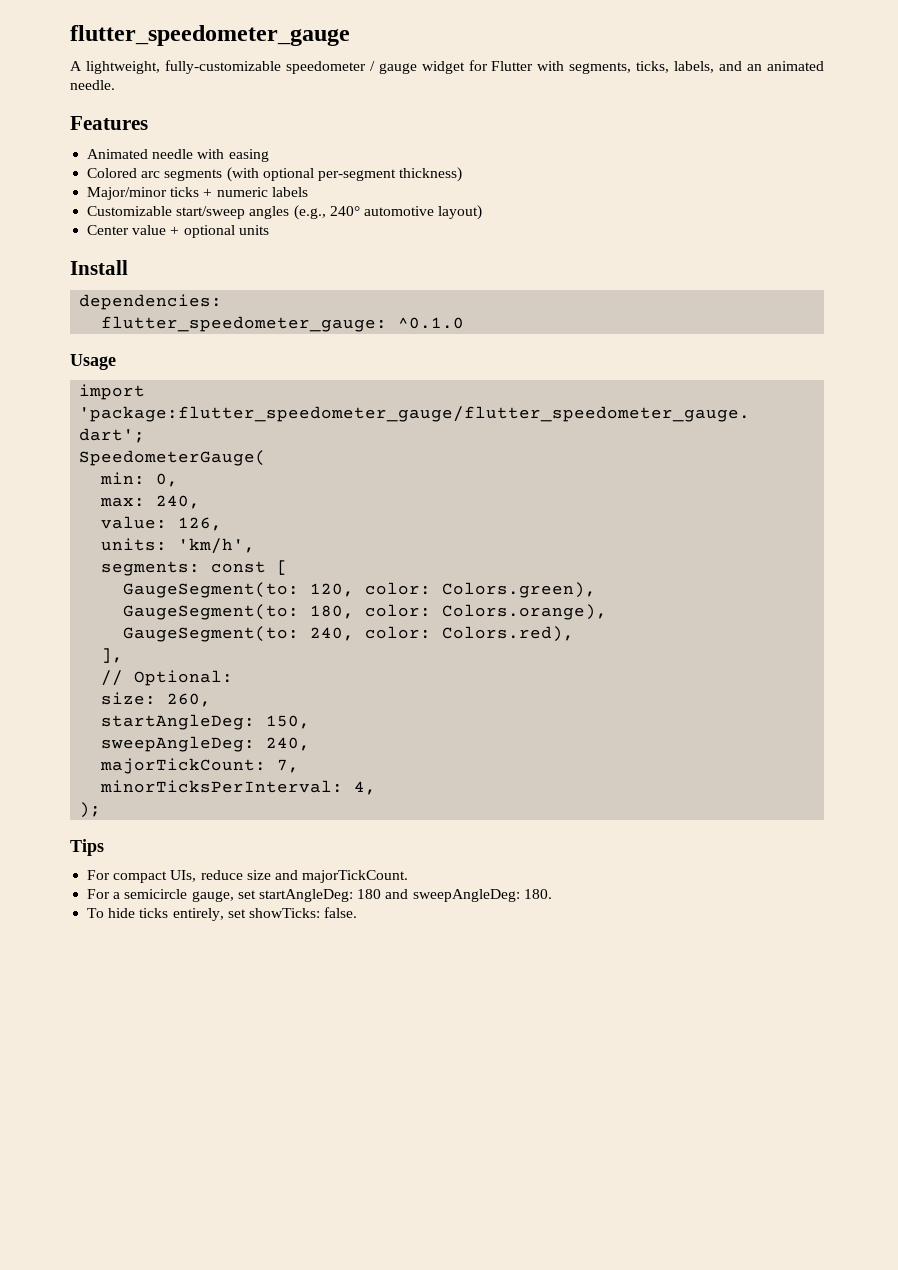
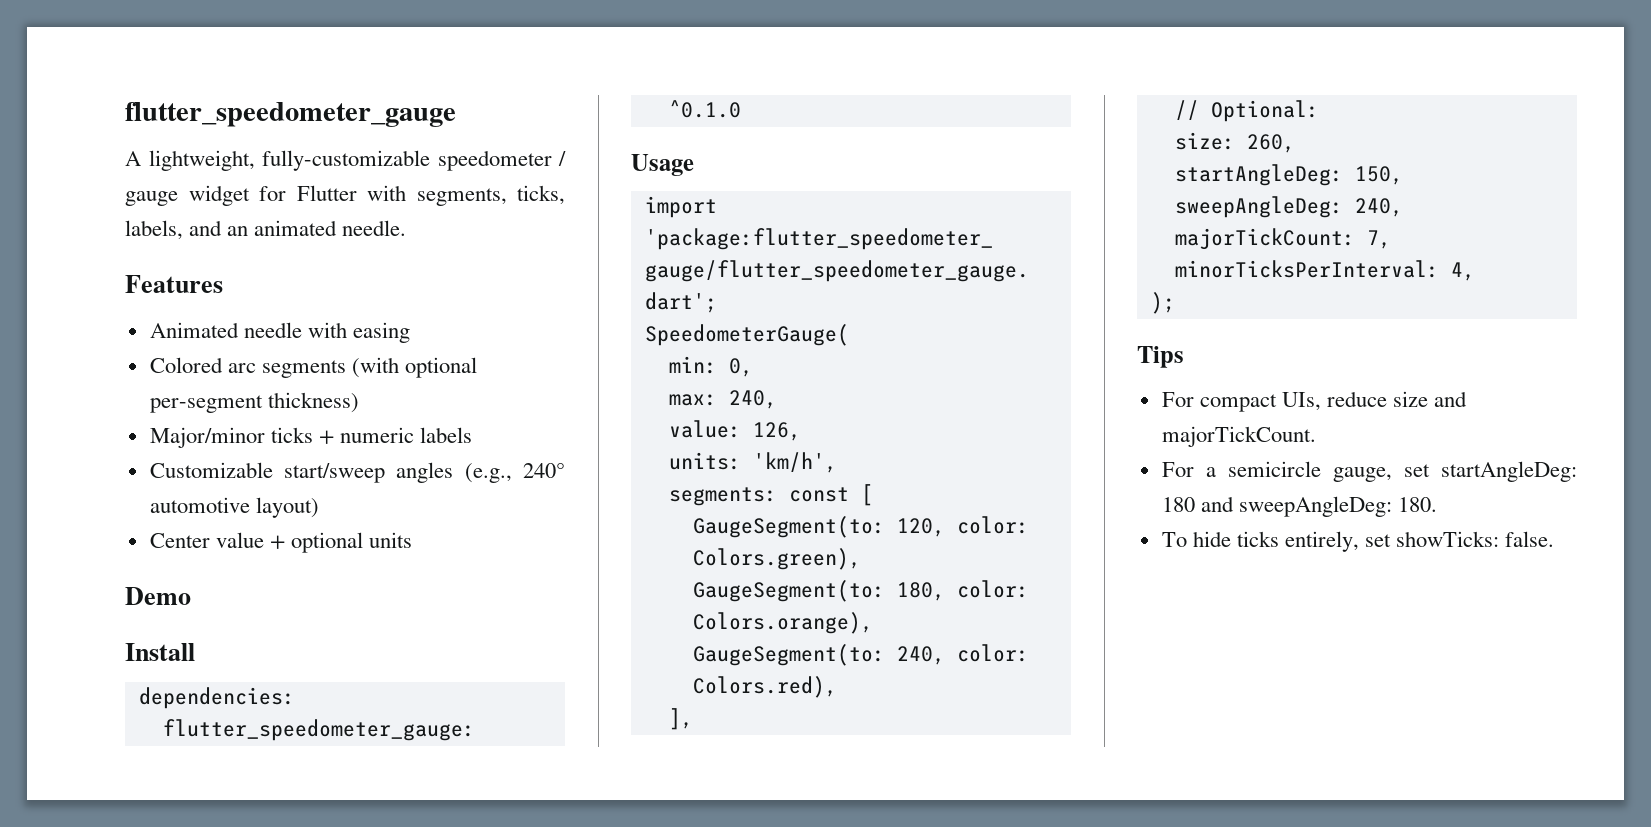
(269, 230) none -> [125,587,191,605] // Demo

